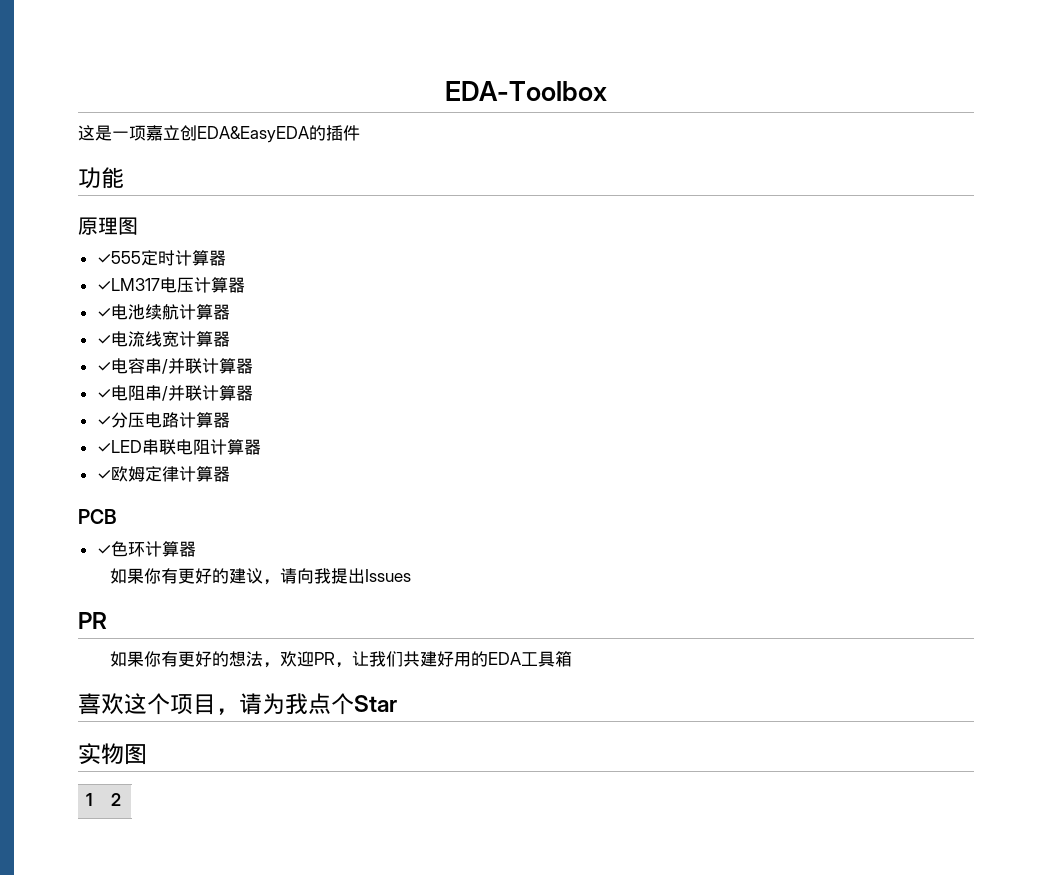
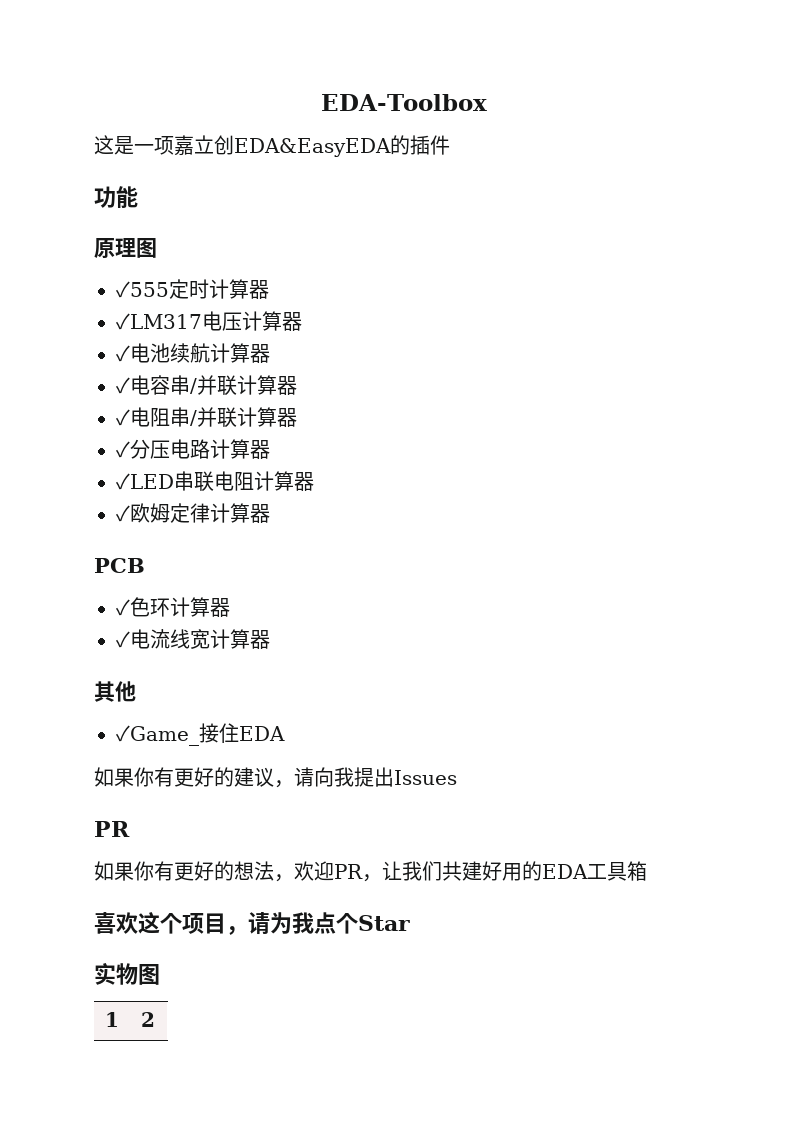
[96,331,230,347] // ✓电流线宽计算器 -> (270, 353) none
(196, 549) none -> [116,629,270,649] [94,681,136,702] [116,723,285,746] // ✓电流线宽计算器 // 其他 // ✓Game_接住EDA

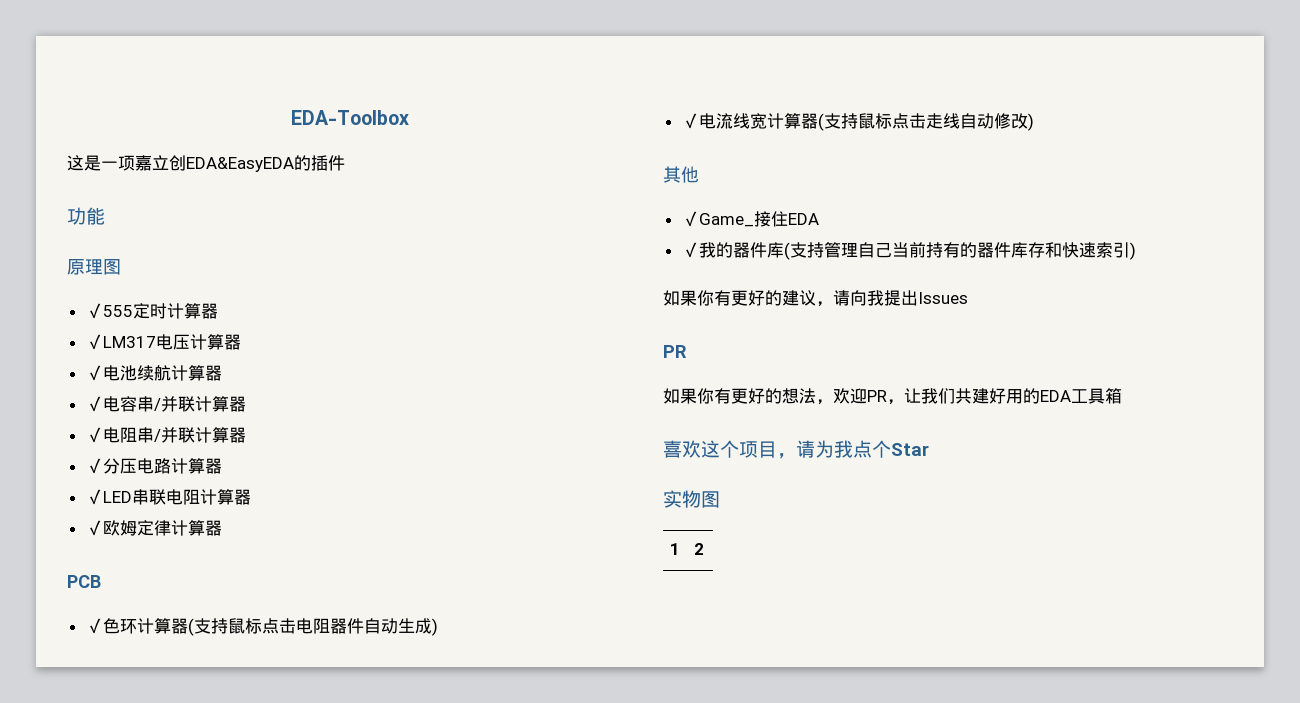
(230, 607) none -> [187,618,438,636] (支持鼠标点击电阻器件自动生成)
[94,681,136,702] [116,723,285,746] // 其他 // ✓Game_接住EDA -> [817,113,1034,131] [663,166,699,183] [681,211,819,227] [681,242,1136,260] (支持鼠标点击走线自动修改) // 其他 // ✓Game_接住EDA // ✓我的器件库(支持管理自己当前持有的器件库存和快速索引)

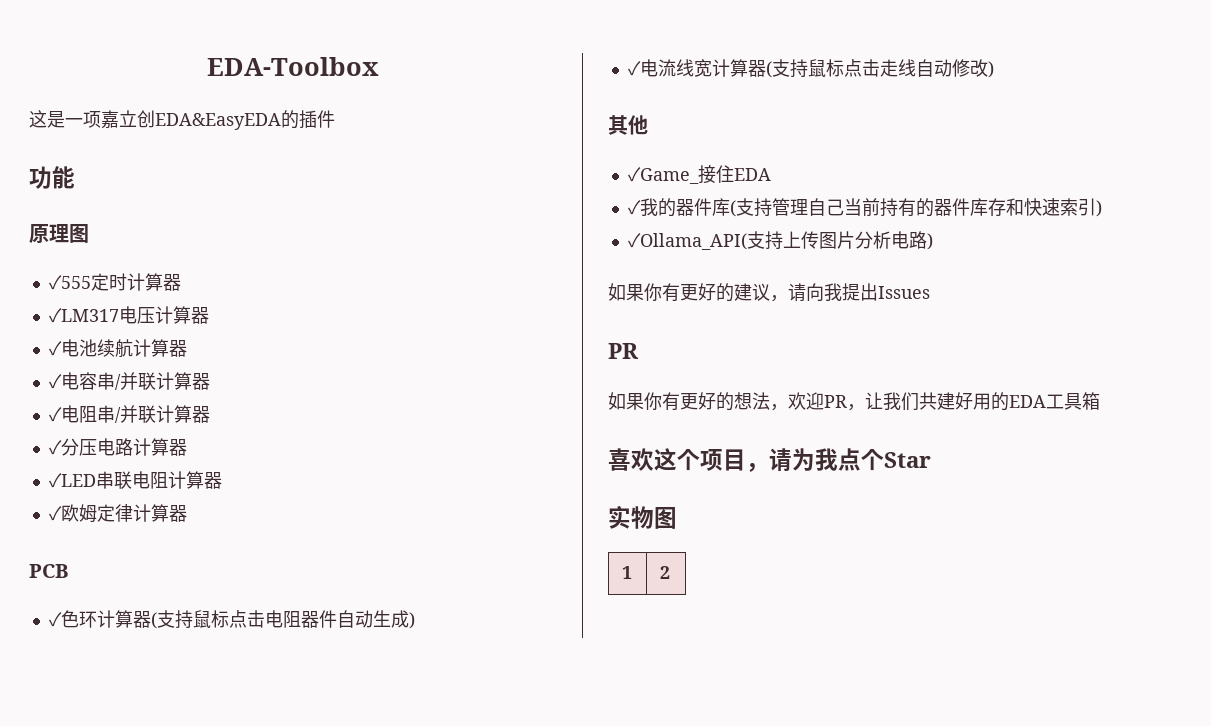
(1136, 251) none -> [627,231,933,250] // ✓Ollama_API(支持上传图片分析电路)

